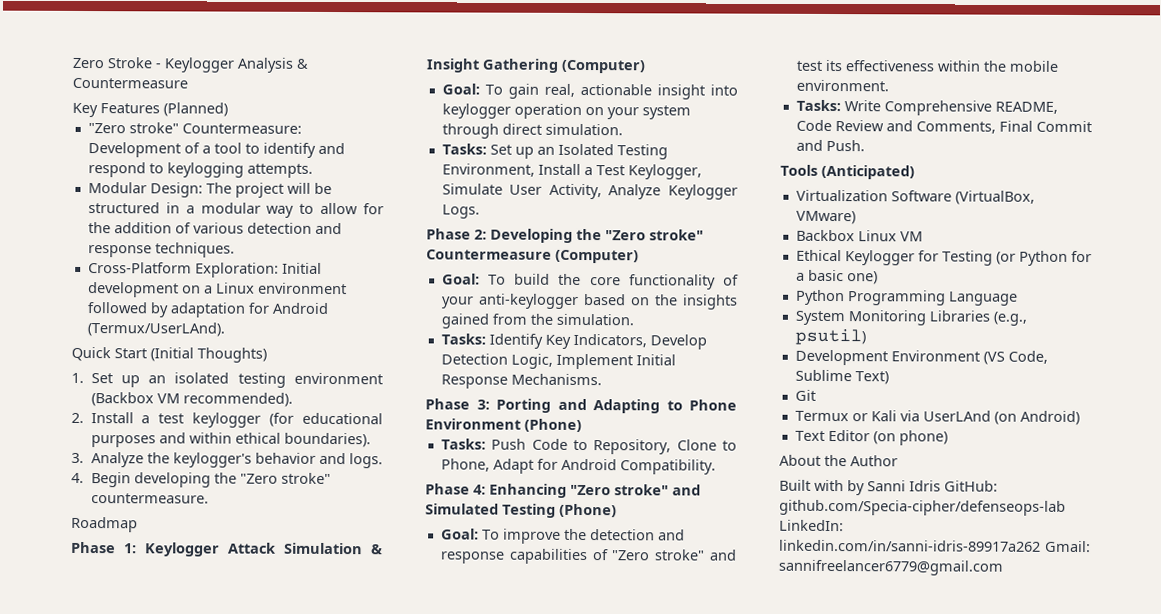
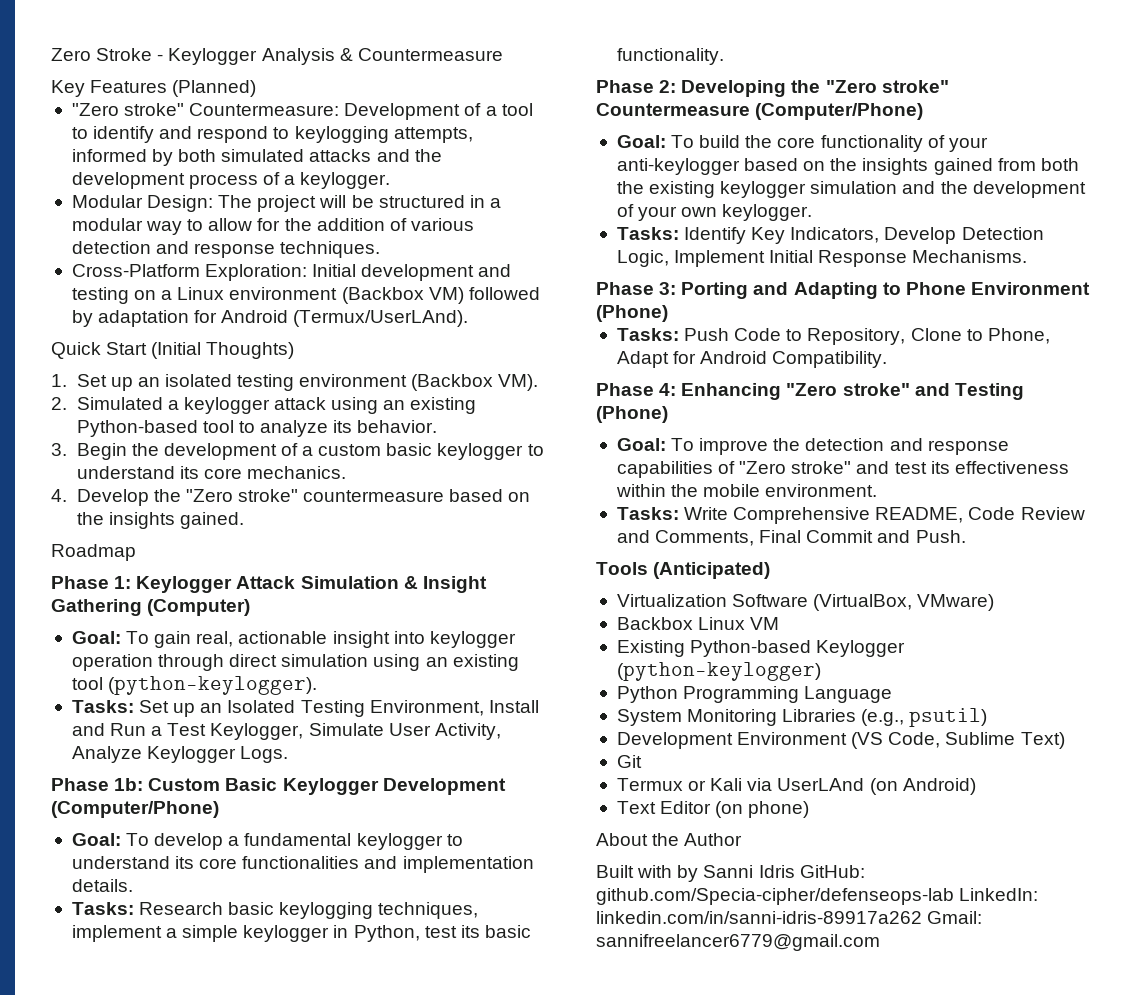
[246,163,313,178] attempts. -> [393,127,473,143] [71,149,442,166] [71,172,391,189] attempts, informed by both simulated attacks and the development process of a keylogger.
(179, 290) none -> [478,264,512,277] [71,287,129,304] and testing
(347, 288) none -> [341,287,464,304] (Backbox VM)
[156,392,293,407] VM recommended). -> [498,374,539,391] VM).
[90,412,383,428] [90,432,371,448] [71,452,383,469] [71,472,331,488] [90,493,209,504] Install a test keylogger (for educational purposes and within ethical boundaries). // 3. Analyze the keylogger's behavior and logs. // 4. Begin developing the "Zero stroke" countermeasure. -> [76,397,477,414] [76,420,438,437] [51,443,544,460] [76,466,346,479] [51,489,531,506] [76,512,244,529] Simulated a keylogger attack using an existing Python-based tool to analyze its behavior. // 3. Begin the development of a custom basic keylogger to understand its core mechanics. // 4. Develop the "Zero stroke" countermeasure based on the insights gained.
[584,105,691,120] [441,123,623,139] on your system through direct simulation. -> [158,654,519,671] [71,676,318,695] through direct simulation using an existing tool (python-keylogger).
(581, 169) none -> [71,723,147,736] and Run
(480, 211) none -> [51,778,506,795] [51,801,219,818] [71,833,463,850] [71,856,534,873] [71,879,133,892] [71,902,479,919] [71,925,531,942] [616,48,724,65] // Phase 1b: Custom Basic Keylogger Development (Computer/Phone) // Goal: To develop a fundamental keylogger to understand its core functionalities and implementation details. // Tasks: Research basic keylogging techniques, implement a simple keylogger in Python, test its basic functionality.
[555,249,639,264] (Computer) -> [755,103,924,120] (Computer/Phone)
[529,313,634,326] the simulation. -> [1040,158,1079,171] [616,181,1086,198] [616,204,813,221] both the existing keylogger simulation and the development of your own keylogger.
[425,503,499,515] Simulated -> (950, 389) none
[795,249,1092,266] [795,269,878,285] Ethical Keylogger for Testing (or Python for a basic one) -> [616,640,906,657] [616,662,821,681] Existing Python-based Keylogger (python-keylogger)

